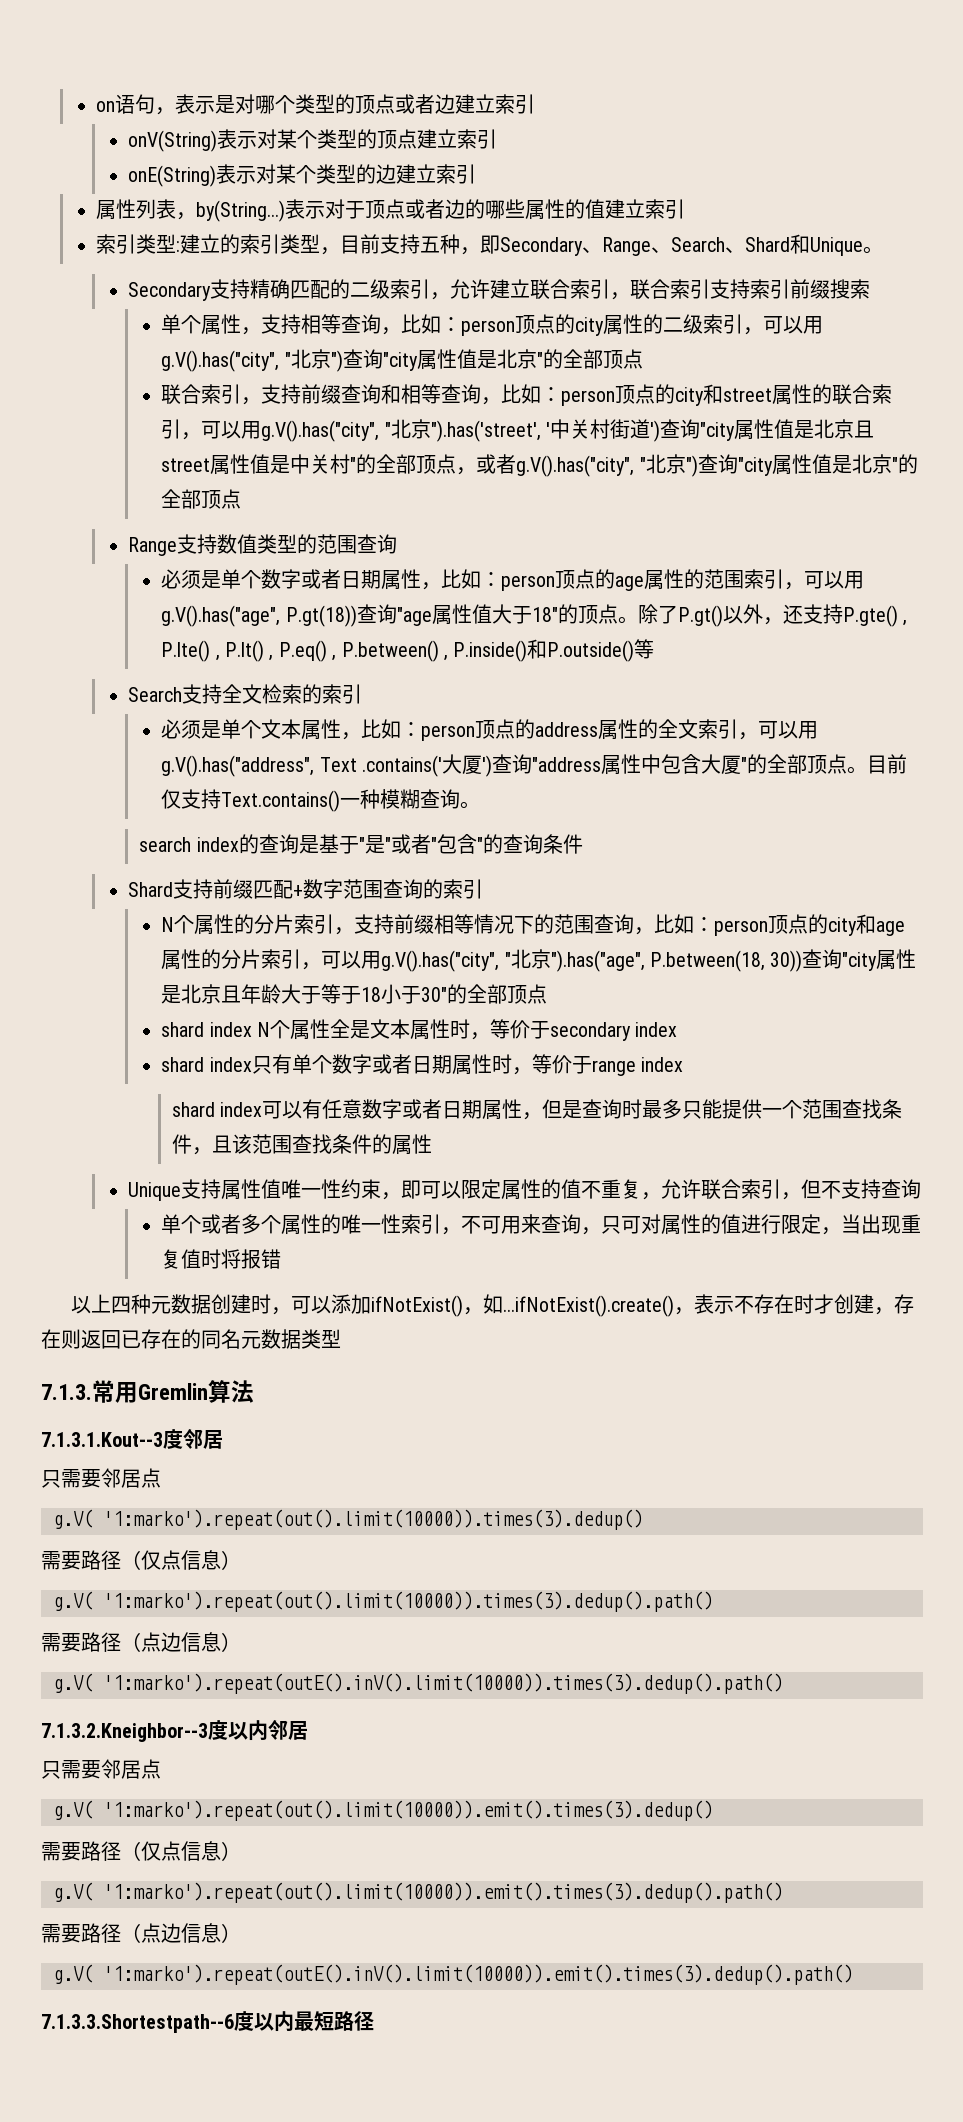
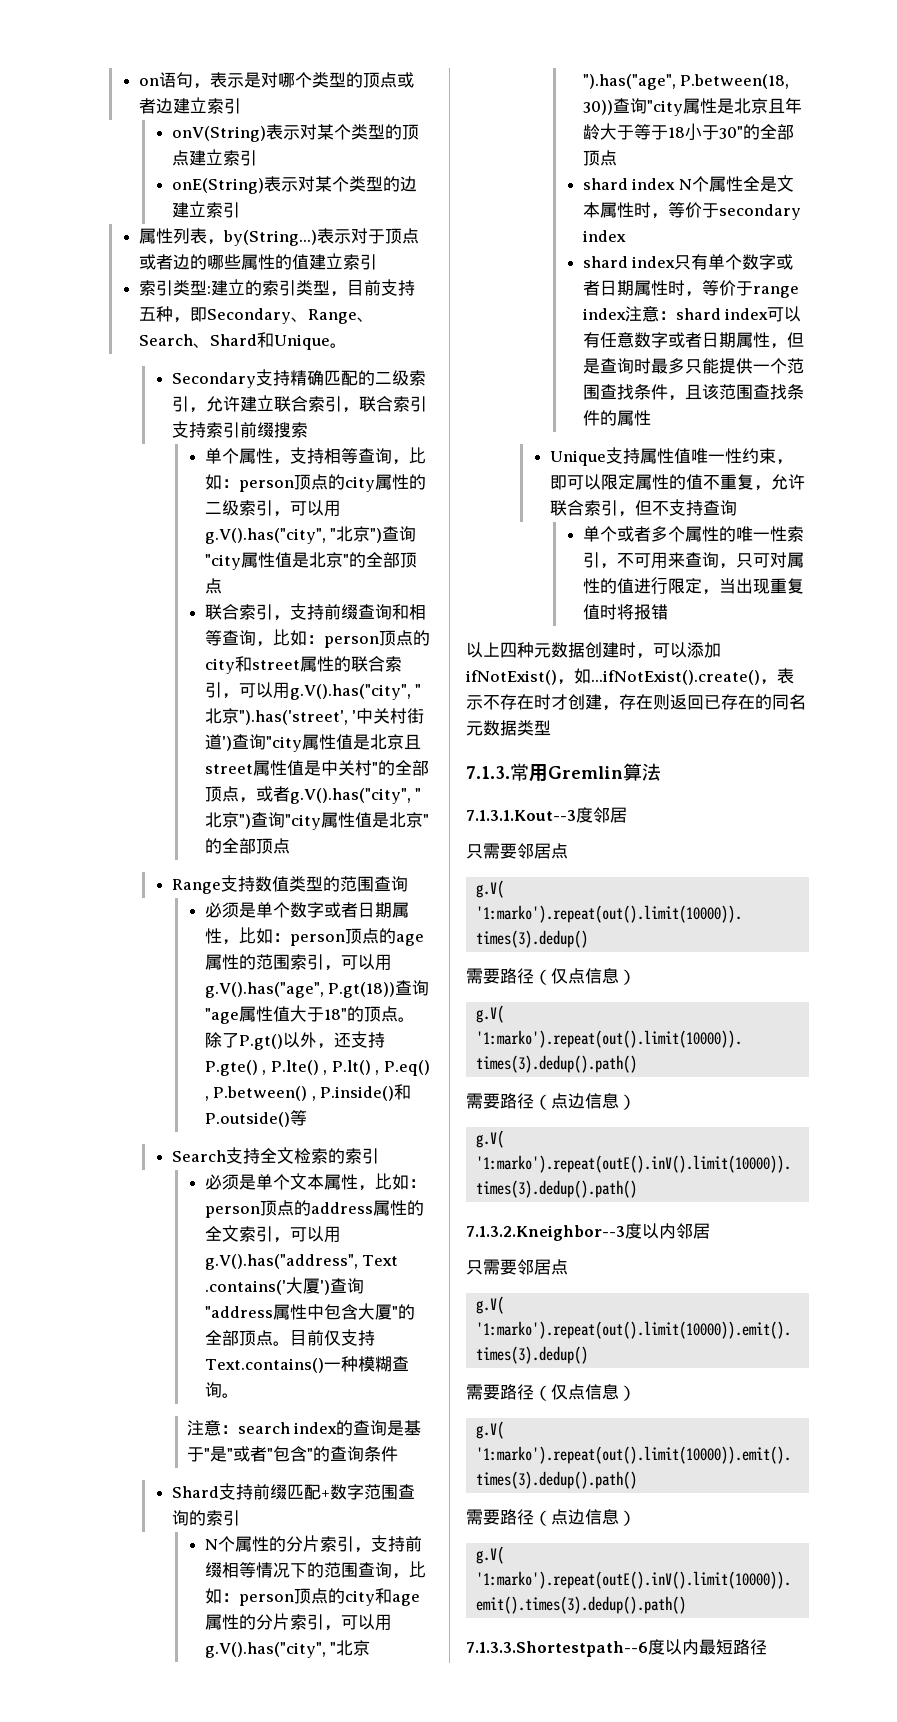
(481, 805) none -> [186,1420,238,1436] 注意：
(684, 1064) // -> [624,306,676,322] 注意：

